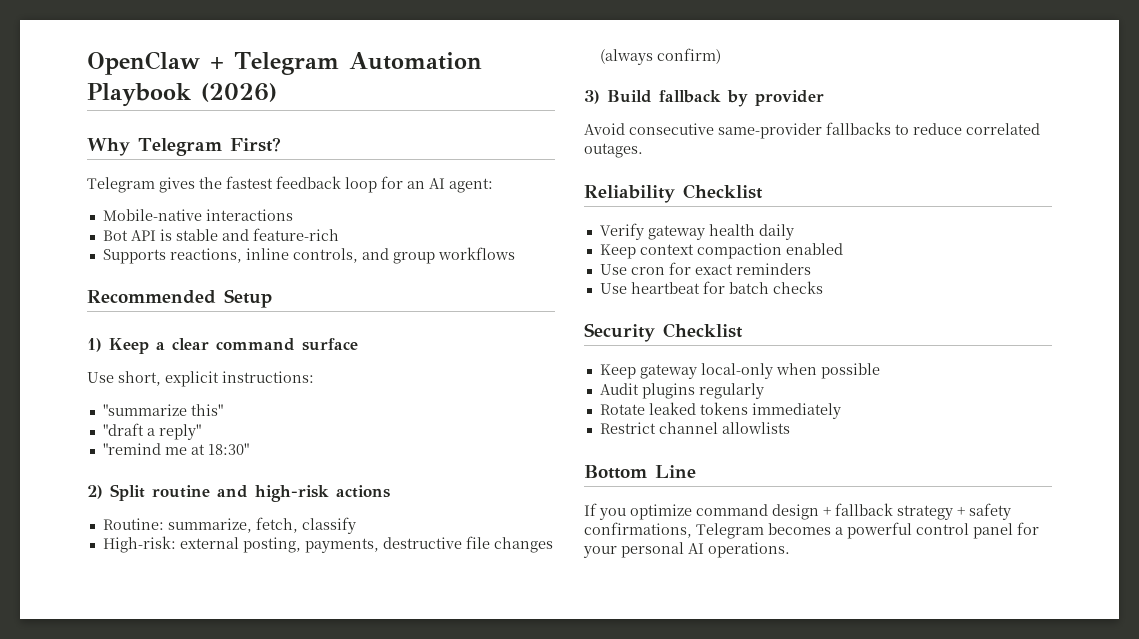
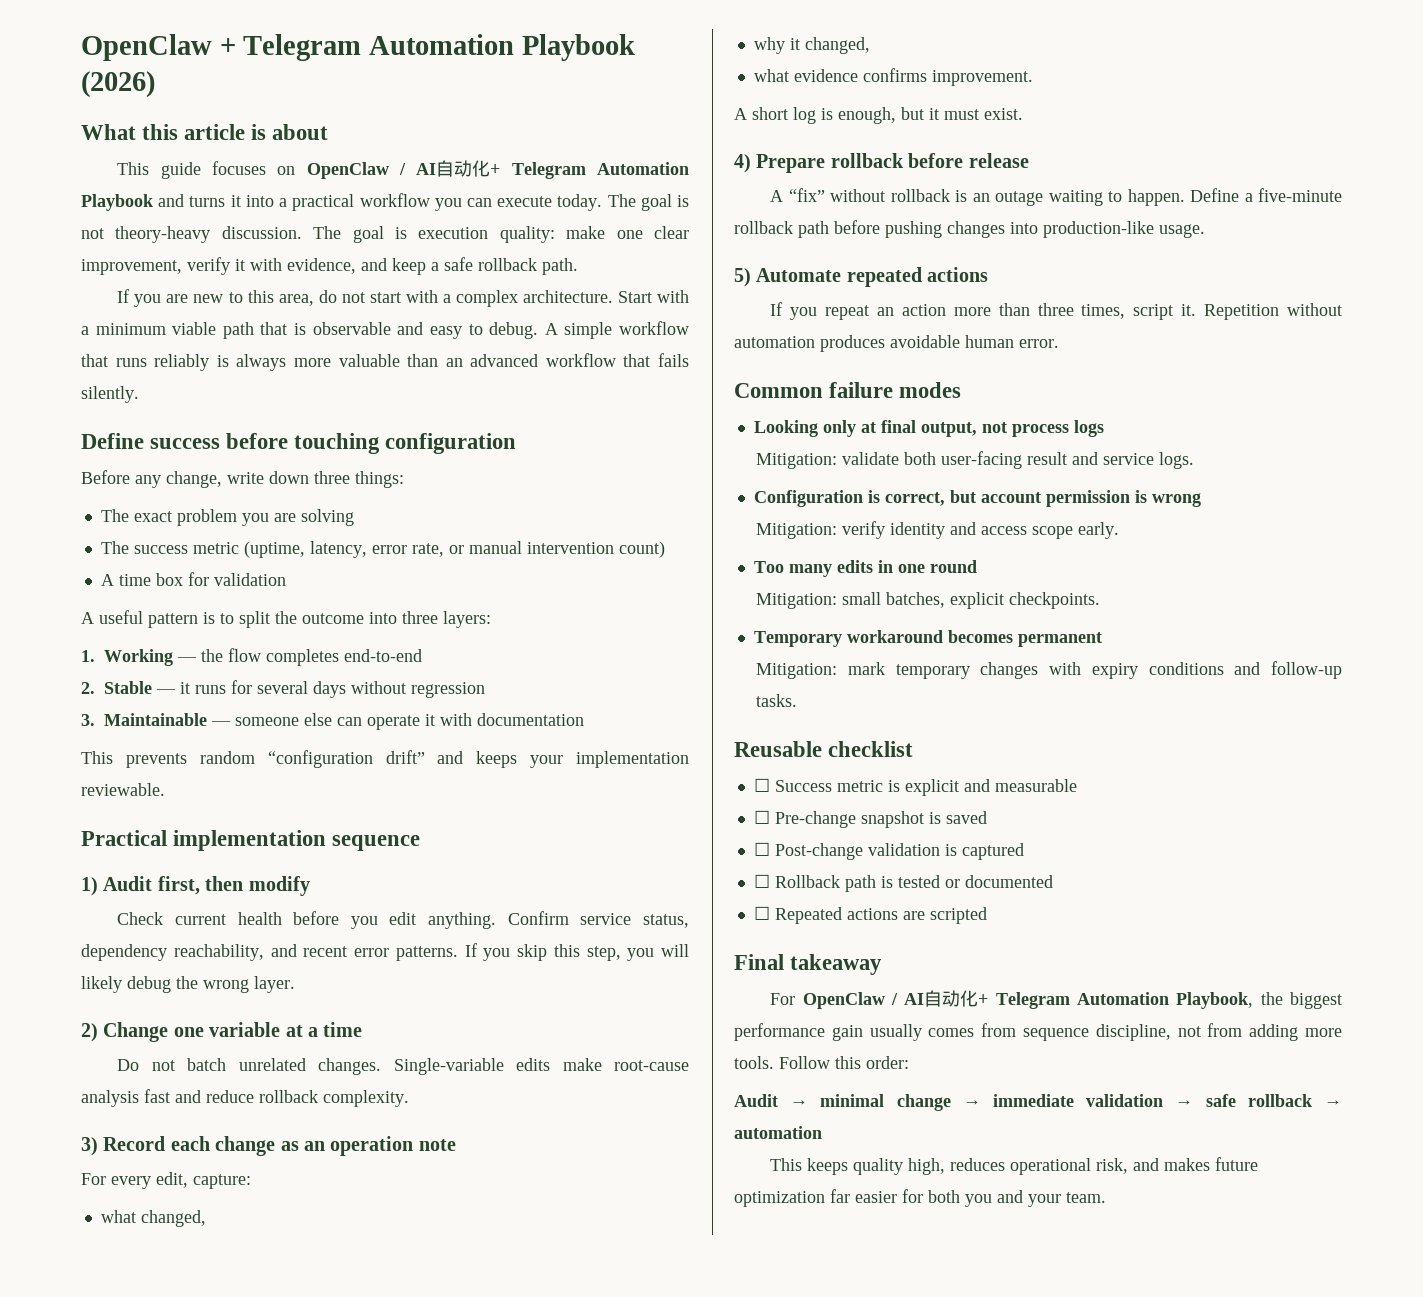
[87,137,281,156] [87,176,493,193] [102,209,293,221] [102,228,339,241] [102,247,515,264] [87,289,272,308] [87,338,358,354] [87,371,314,387] [102,404,223,416] [102,423,201,440] [102,443,249,455] [87,484,390,502] [102,517,356,534] [102,536,553,553] [599,48,721,65] [584,90,824,107] [584,122,1040,139] [584,143,643,158] [584,184,763,203] [599,223,794,240] [599,243,843,259] [599,262,811,275] [599,281,823,294] [584,323,743,342] [599,363,880,379] [599,383,764,399] [599,402,841,419] [599,422,790,434] [584,465,696,479] [584,503,1011,520] [584,522,1039,539] [583,542,790,558] Why Telegram First? // Telegram gives the fastest feedback loop for an AI agent: // Mobile-native interactions // Bot API is stable and feature-rich // Supports reactions, inline controls, and group workflows // Recommended Setup // 1) Keep a clear command surface // Use short, explicit instructions: // "summarize this" // "draft a reply" // "remind me at 18:30" // 2) Split routine and high-risk actions // Routine: summarize, fetch, classify // High-risk: external posting, payments, destructive file changes (always confirm) // 3) Build fallback by provider // Avoid consecutive same-provider fallbacks to reduce correlated outages. // Reliability Checklist // Verify gateway health daily // Keep context compaction enabled // Use cron for exact reminders // Use heartbeat for batch checks // Security Checklist // Keep gateway local-only when possible // Audit plugins regularly // Rotate leaked tokens immediately // Restrict channel allowlists // Bottom Line // If you optimize command design + fallback strategy + safety confirmations, Telegram becomes a powerful control panel for your personal AI operations. -> [81,124,329,140] [117,160,689,179] [81,193,689,211] [81,226,689,243] [81,257,578,275] [117,289,689,307] [81,321,690,339] [81,353,689,371] [81,386,139,403] [81,433,517,454] [81,470,404,488] [100,509,354,526] [100,541,665,558] [100,572,286,586] [81,610,491,628] [81,648,422,666] [81,680,485,698] [81,713,584,730] [81,750,689,768] [81,783,165,796] [81,830,421,851] [81,876,310,896] [117,911,689,929] [81,943,689,961] [81,976,295,993] [81,1022,363,1042] [117,1058,689,1075] [81,1089,409,1107] [81,1136,456,1156] [81,1172,251,1189] [100,1210,206,1227] [753,37,870,54] [753,68,1033,86] [734,107,1023,124] [734,153,1029,173] [770,188,1342,206] [734,220,1205,238] [734,267,989,287] [770,302,1342,320] [734,335,1059,352] [734,382,962,398] [753,420,1104,437] [756,451,1195,469] [753,490,1201,507] [756,521,1120,539] [753,560,977,577] [756,592,1101,609] [753,630,1102,647] [756,661,1342,679] [756,694,798,707] [734,741,914,757] [753,778,1077,796] [753,810,987,828] [753,842,1024,860] [753,874,1053,892] [753,906,987,924] [734,954,883,975] [770,990,1342,1009] [734,1023,1342,1041] [734,1056,909,1069] [734,1094,1342,1111] [734,1126,822,1139] [770,1157,1259,1175] [734,1189,1106,1207] What this article is about // This guide focuses on OpenClaw / AI自动化+ Telegram Automation Playbook and turns it into a practical workflow you can execute today. The goal is not theory-heavy discussion. The goal is execution quality: make one clear improvement, verify it with evidence, and keep a safe rollback path. // If you are new to this area, do not start with a complex architecture. Start with a minimum viable path that is observable and easy to debug. A simple workflow that runs reliably is always more valuable than an advanced workflow that fails silently. // Define success before touching configuration // Before any change, write down three things: // The exact problem you are solving // The success metric (uptime, latency, error rate, or manual intervention count) // A time box for validation // A useful pattern is to split the outcome into three layers: // 1. Working — the flow completes end-to-end // 2. Stable — it runs for several days without regression // 3. Maintainable — someone else can operate it with documentation // This prevents random “configuration drift” and keeps your implementation reviewable. // Practical implementation sequence // 1) Audit first, then modify // Check current health before you edit anything. Confirm service status, dependency reachability, and recent error patterns. If you skip this step, you will likely debug the wrong layer. // 2) Change one variable at a time // Do not batch unrelated changes. Single-variable edits make root-cause analysis fast and reduce rollback complexity. // 3) Record each change as an operation note // For every edit, capture: // what changed, // why it changed, // what evidence confirms improvement. // A short log is enough, but it must exist. // 4) Prepare rollback before release // A “fix” without rollback is an outage waiting to happen. Define a five-minute rollback path before pushing changes into production-like usage. // 5) Automate repeated actions // If you repeat an action more than three times, script it. Repetition without automation produces avoidable human error. // Common failure modes // Looking only at final output, not process logs // Mitigation: validate both user-facing result and service logs. // Configuration is correct, but account permission is wrong // Mitigation: verify identity and access scope early. // Too many edits in one round // Mitigation: small batches, explicit checkpoints. // Temporary workaround becomes permanent // Mitigation: mark temporary changes with expiry conditions and follow-up tasks. // Reusable checklist // ☐ Success metric is explicit and measurable // ☐ Pre-change snapshot is saved // ☐ Post-change validation is captured // ☐ Rollback path is tested or documented // ☐ Repeated actions are scripted // Final takeaway // For OpenClaw / AI自动化+ Telegram Automation Playbook, the biggest performance gain usually comes from sequence discipline, not from adding more tools. Follow this order: // Audit → minimal change → immediate validation → safe rollback → automation // This keeps quality high, reduces operational risk, and makes future optimization far easier for both you and your team.

